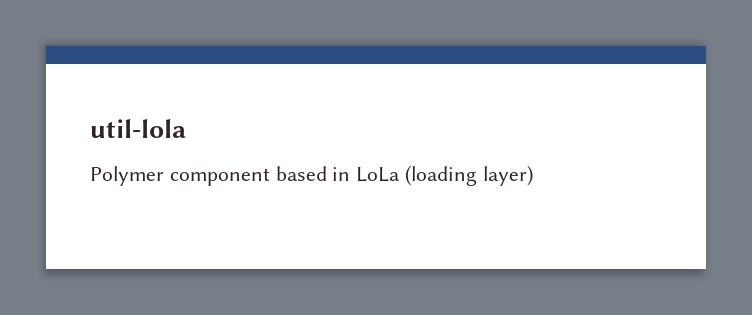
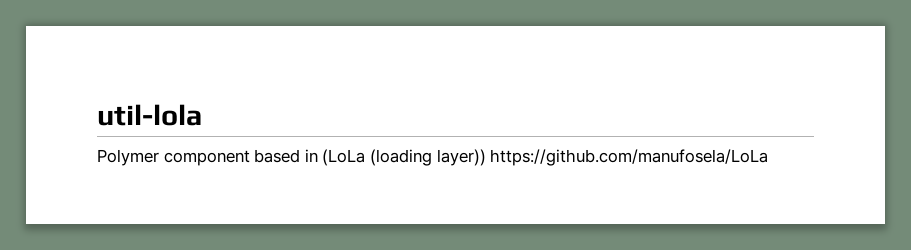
[356,165,533,186] LoLa (loading layer) -> [322,149,769,166] (LoLa (loading layer)) https://github.com/manufosela/LoLa

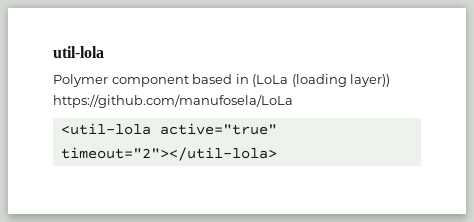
(769, 157) none -> [60,123,277,135] [60,147,277,161] // <util-lola active="true" timeout="2"></util-lola>

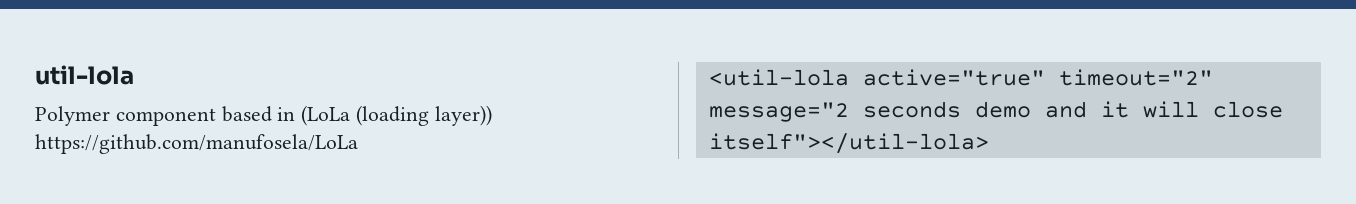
[60,147,277,161] timeout="2"></util-lola> -> [1058,69,1213,86] [708,101,1283,122] [708,133,989,154] timeout="2" message="2 seconds demo and it will close itself"></util-lola>

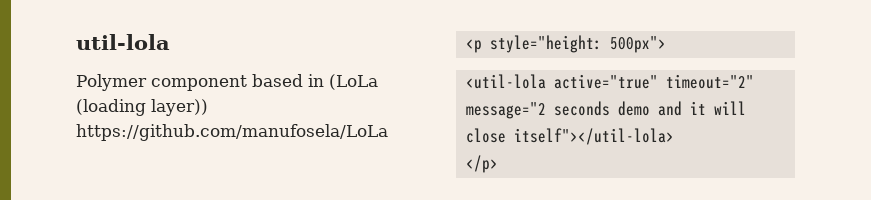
(358, 144) none -> [465,35,666,53] // <p style="height: 500px">
(989, 143) none -> [465,155,498,173] // </p>

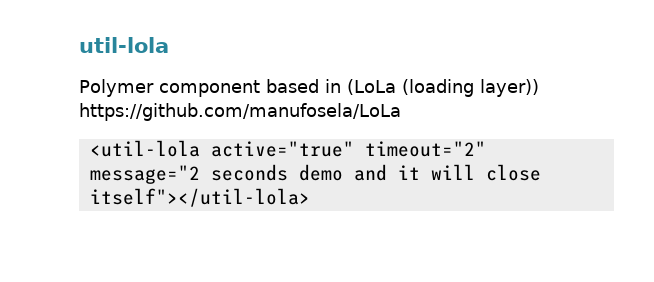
[465,35,666,53] // <p style="height: 500px"> -> (401, 112) none
[465,155,498,173] // </p> -> (310, 197) none

